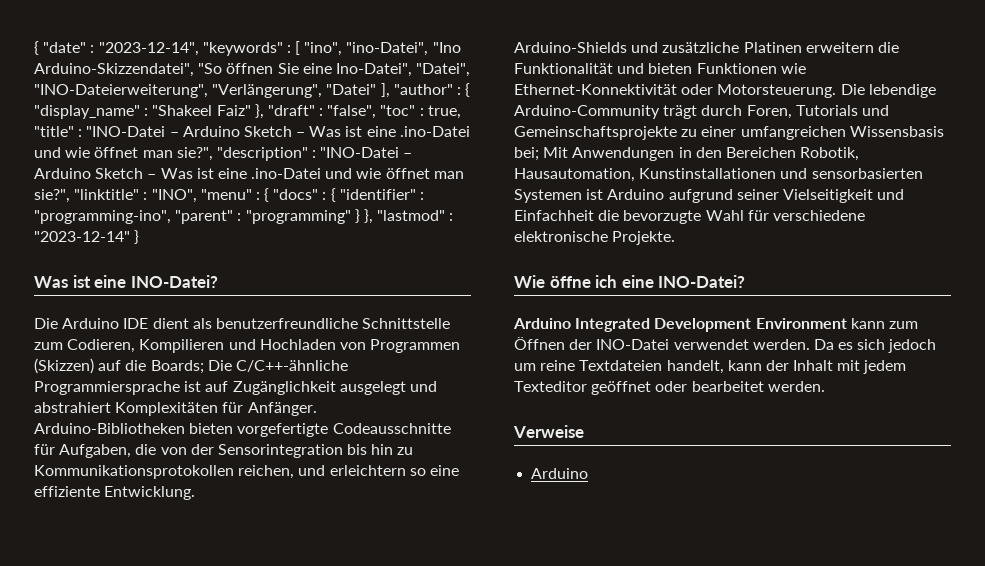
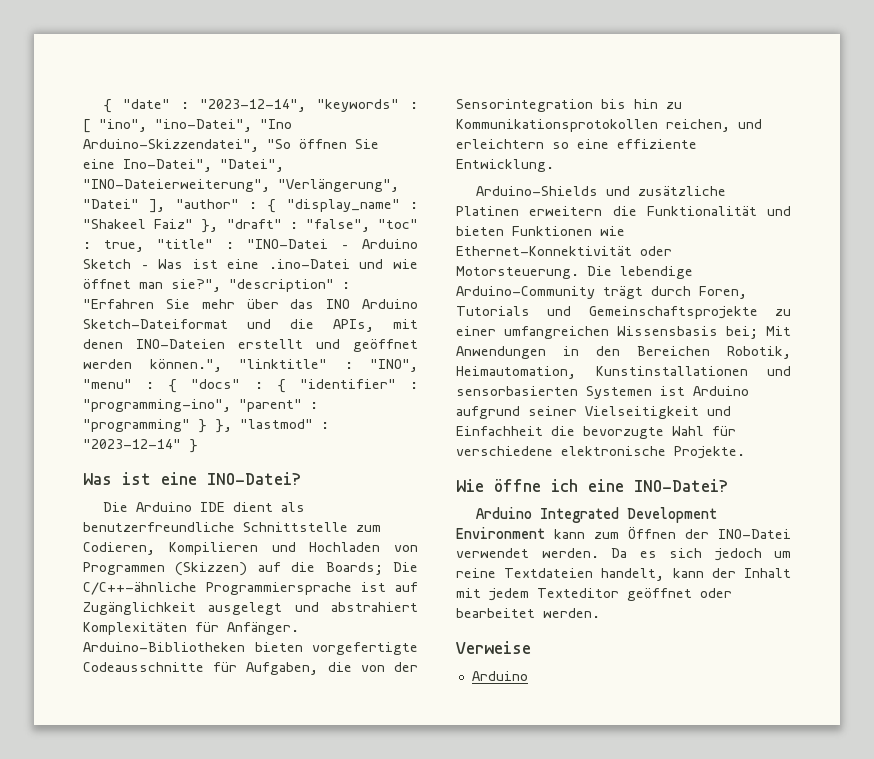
[320,147,413,158] [34,168,464,179] [34,189,70,203] "INO-Datei – Arduino Sketch – Was ist eine .ino-Datei und wie öffnet man sie?", -> [83,299,418,309] [83,319,418,332] [83,339,418,352] [83,359,222,372] "Erfahren Sie mehr über das INO Arduino Sketch-Dateiformat und die APIs, mit denen INO-Dateien erstellt und geöffnet werden können.",
[514,168,635,182] Hausautomation, -> [456,366,576,379] Heimautomation,

